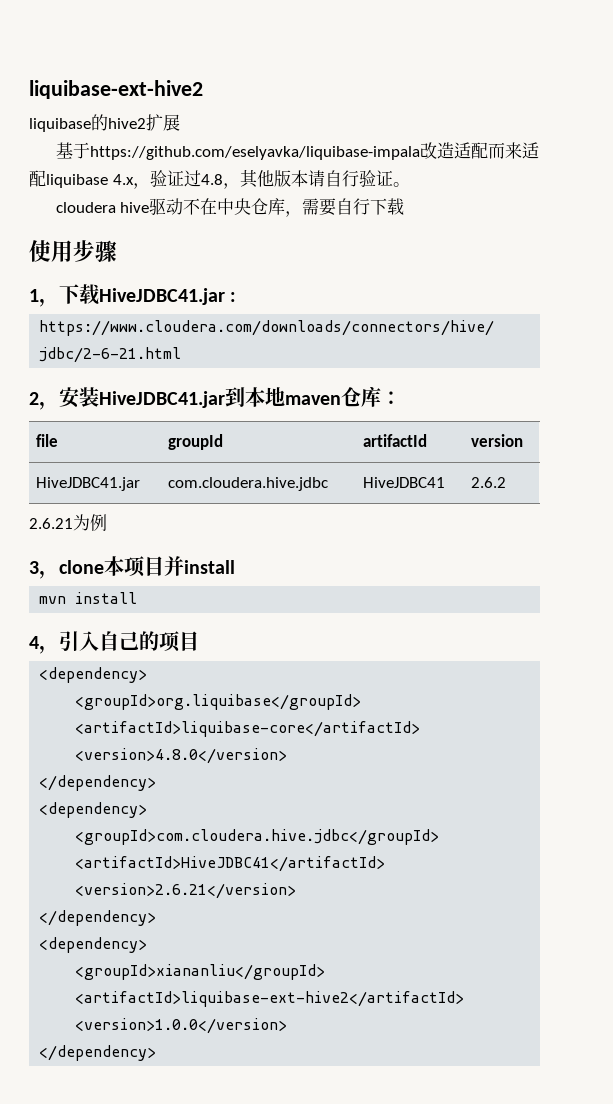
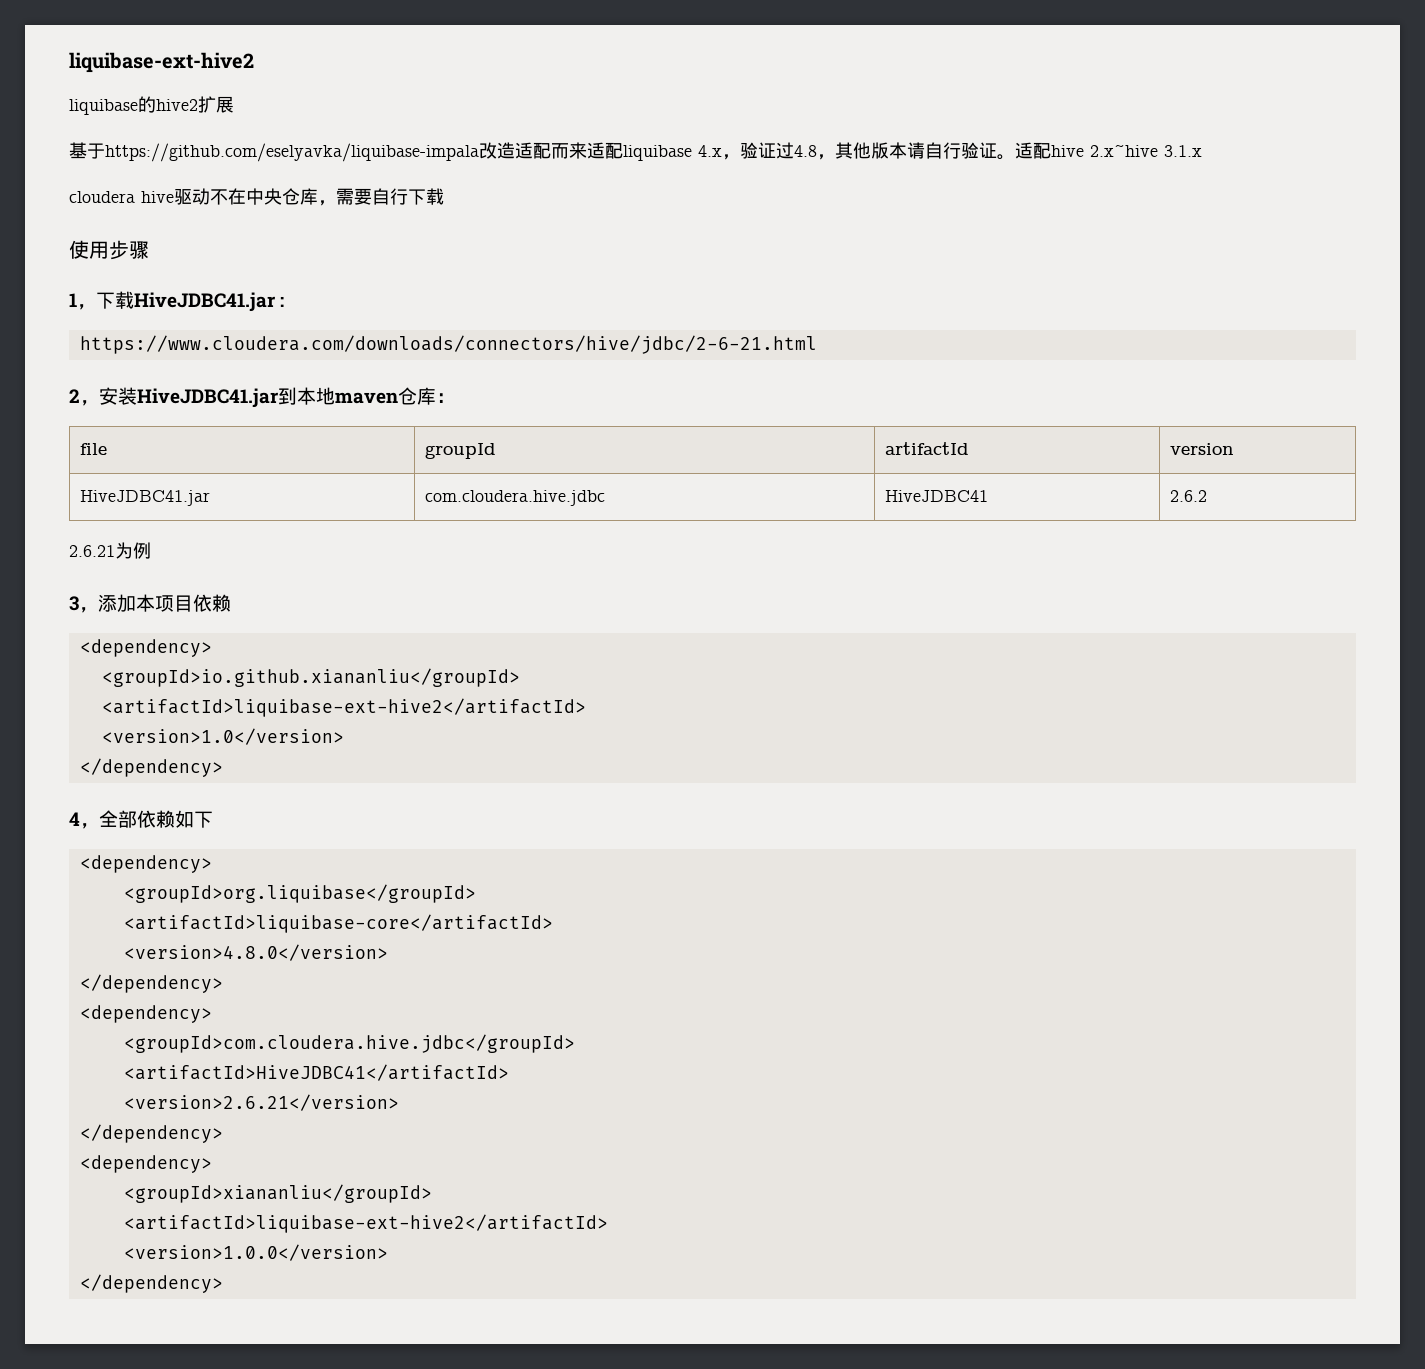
(410, 184) none -> [1015,142,1202,159] 适配hive 2.x~hive 3.1.x
[59,556,235,577] [39,592,138,604] [29,631,199,654] clone本项目并install // mvn install // 4，引入自己的项目 -> [98,594,231,612] [79,639,212,657] [101,668,520,687] [101,698,586,717] [101,728,344,745] [79,758,223,777] [69,810,213,829] 添加本项目依赖 // <dependency> // <groupId>io.github.xiananliu</groupId> // <artifactId>liquibase-ext-hive2</artifactId> // <version>1.0</version> // </dependency> // 4，全部依赖如下

